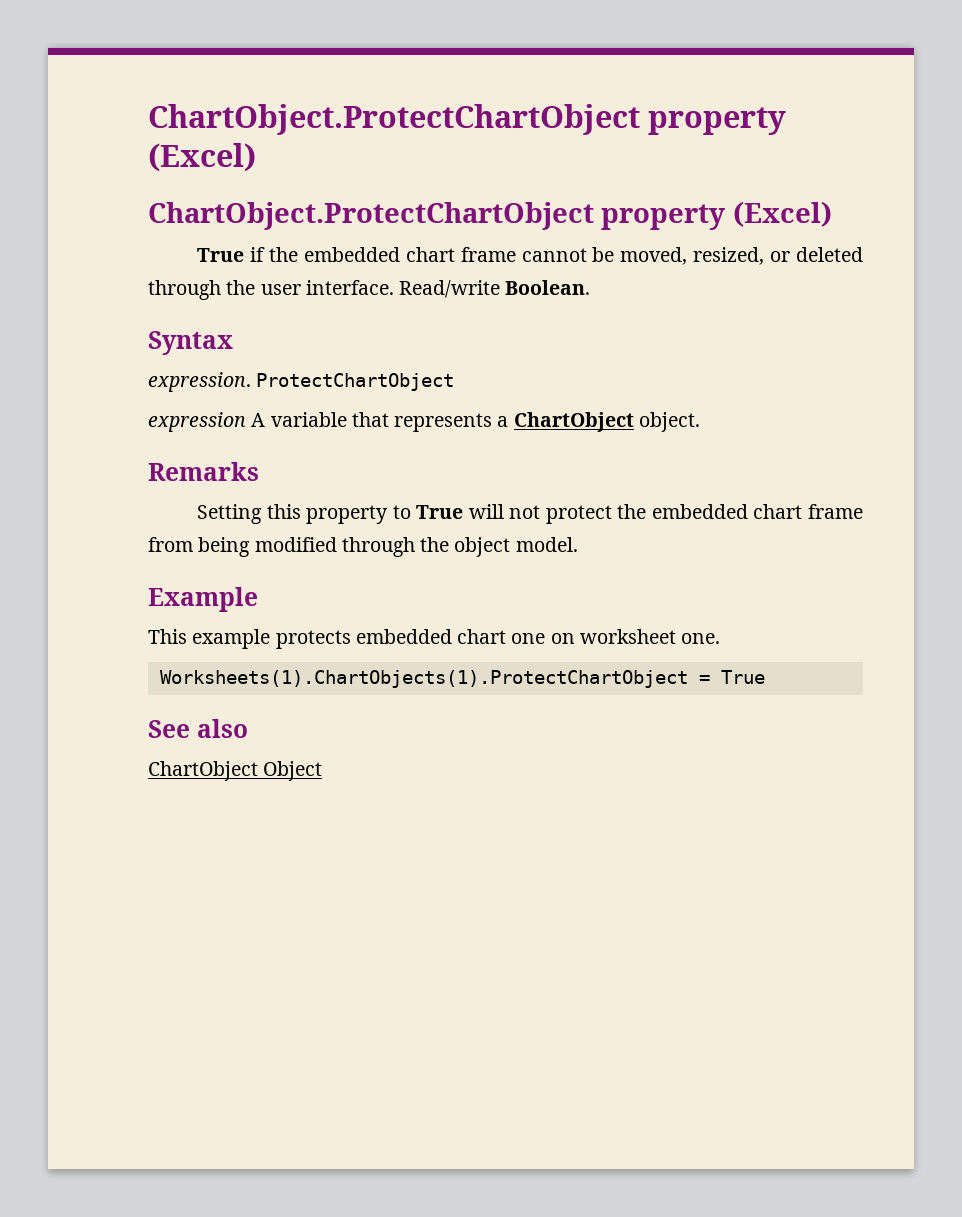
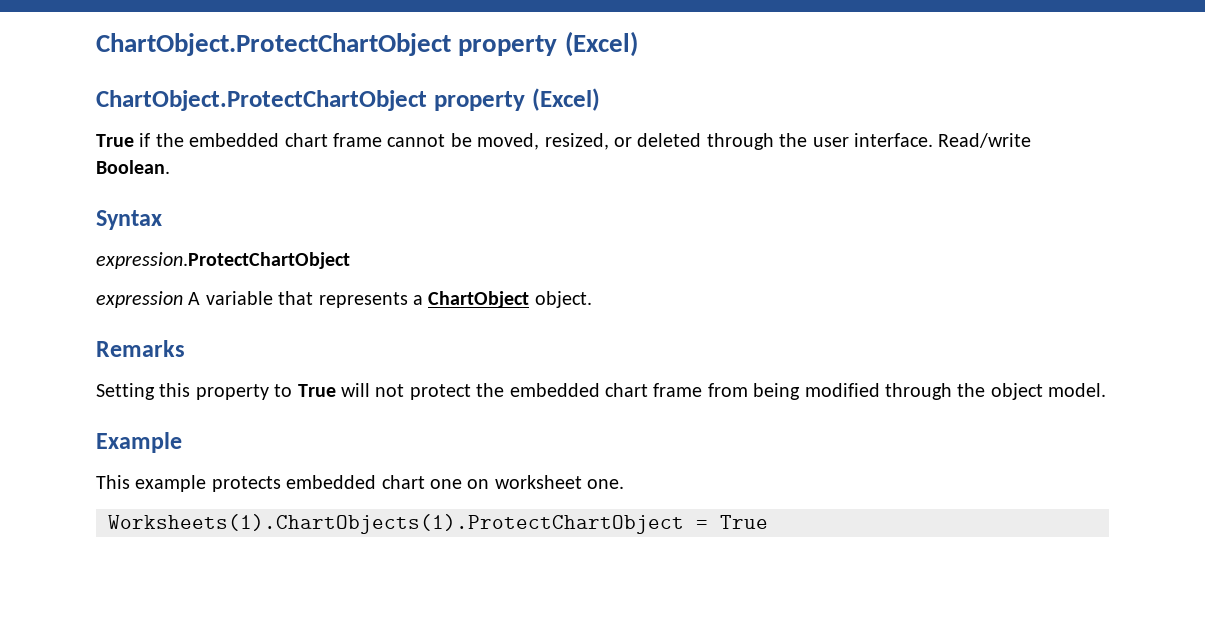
[148,372,455,392] expression. ProtectChartObject -> [96,252,350,269] expression.ProtectChartObject
[148,719,248,738] [148,761,323,781] // See also // ChartObject Object -> (768, 522) none

